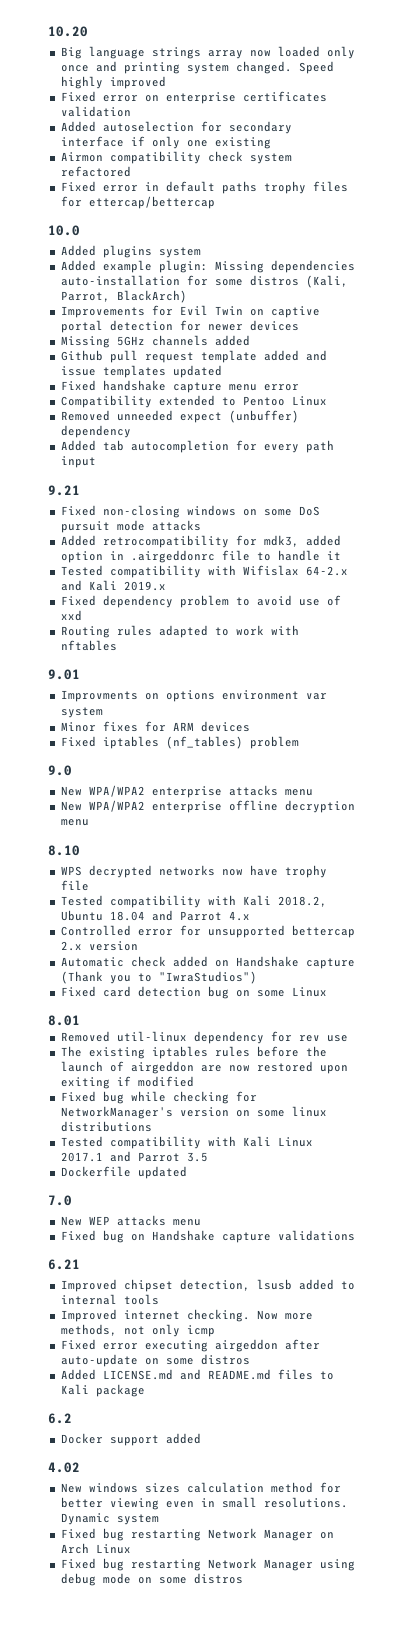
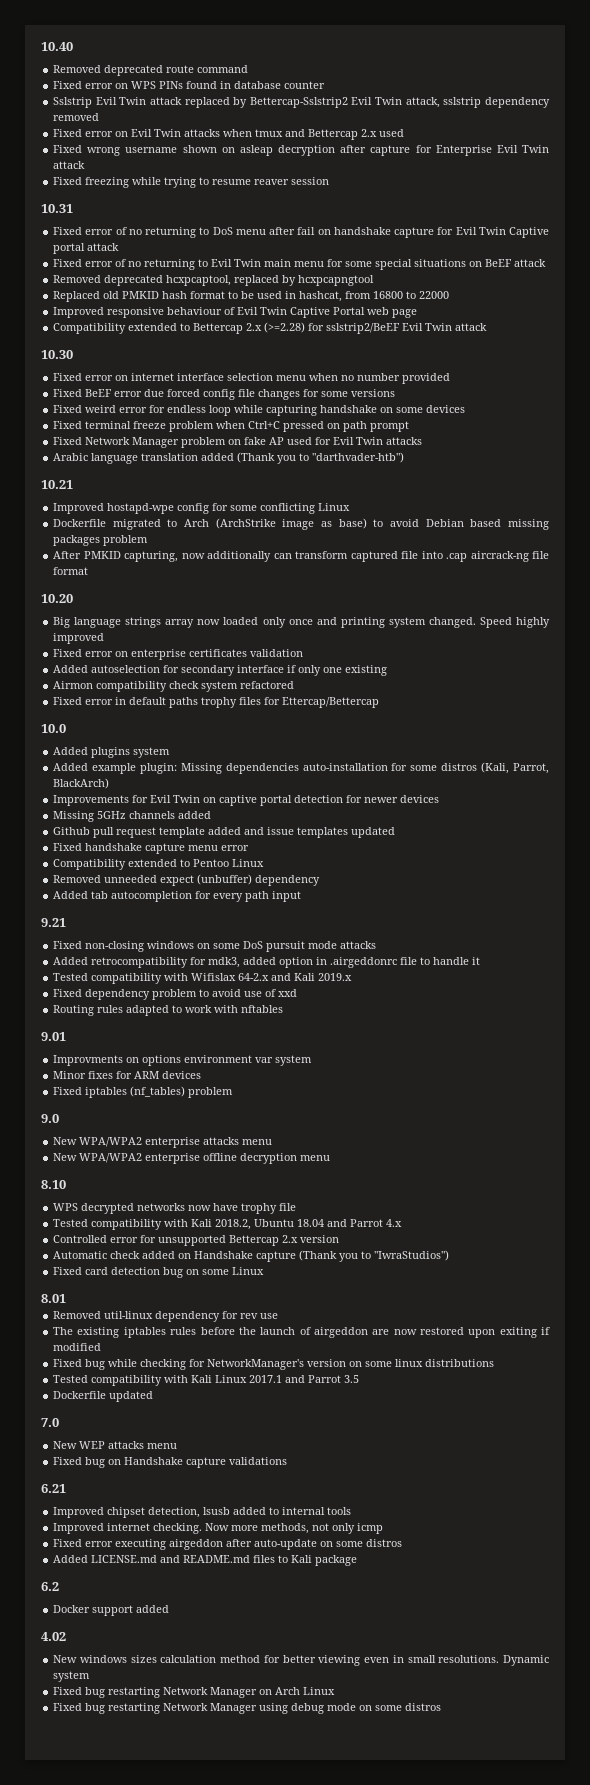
(48, 31) none -> [41,42,73,51] [53,65,249,76] [53,81,326,89] [53,97,550,108] [53,113,100,121] [53,129,405,140] [53,145,549,156] [53,161,86,169] [53,177,330,188] [41,204,73,213] [53,227,549,238] [53,243,120,254] [53,259,547,270] [53,275,375,286] [53,291,450,302] [53,307,418,318] [53,322,488,334] [41,350,73,359] [53,373,451,384] [53,389,396,400] [53,405,466,416] [53,421,410,432] [53,437,423,448] [53,452,405,464] [41,480,73,489] [53,503,351,514] [53,518,549,530] [53,535,149,546] [53,551,549,562] [53,567,89,575] 10.40 // Removed deprecated route command // Fixed error on WPS PINs found in database counter // Sslstrip Evil Twin attack replaced by Bettercap-Sslstrip2 Evil Twin attack, sslstrip dependency removed // Fixed error on Evil Twin attacks when tmux and Bettercap 2.x used // Fixed wrong username shown on asleap decryption after capture for Enterprise Evil Twin attack // Fixed freezing while trying to resume reaver session // 10.31 // Fixed error of no returning to DoS menu after fail on handshake capture for Evil Twin Captive portal attack // Fixed error of no returning to Evil Twin main menu for some special situations on BeEF attack // Removed deprecated hcxpcaptool, replaced by hcxpcapngtool // Replaced old PMKID hash format to be used in hashcat, from 16800 to 22000 // Improved responsive behaviour of Evil Twin Captive Portal web page // Compatibility extended to Bettercap 2.x (>=2.28) for sslstrip2/BeEF Evil Twin attack // 10.30 // Fixed error on internet interface selection menu when no number provided // Fixed BeEF error due forced config file changes for some versions // Fixed weird error for endless loop while capturing handshake on some devices // Fixed terminal freeze problem when Ctrl+C pressed on path prompt // Fixed Network Manager problem on fake AP used for Evil Twin attacks // Arabic language translation added (Thank you to "darthvader-htb") // 10.21 // Improved hostapd-wpe config for some conflicting Linux // Dockerfile migrated to Arch (ArchStrike image as base) to avoid Debian based missing packages problem // After PMKID capturing, now additionally can transform captured file into .cap aircrack-ng file format //
[88,196,215,209] ettercap/bettercap -> [282,697,380,708] Ettercap/Bettercap
[291,925,355,938] bettercap -> [229,1235,280,1246] Bettercap

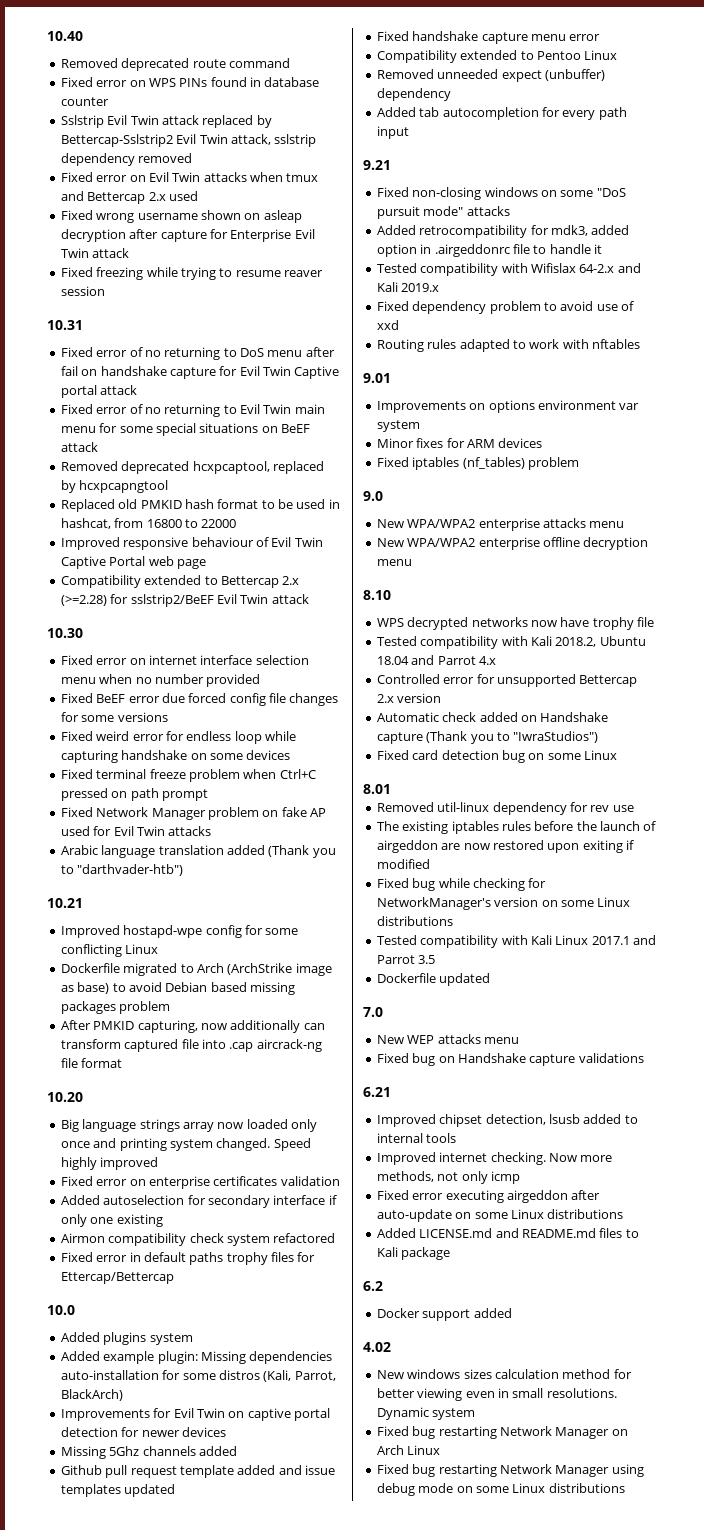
[97,811,127,819] 5GHz -> [109,1446,140,1456] 5Ghz
[243,941,338,952] DoS pursuit mode -> [596,188,626,197] [376,206,464,219] "DoS pursuit mode"
[53,1055,124,1066] Improvments -> [376,401,466,413] Improvements
[395,1359,424,1367] linux -> [597,897,631,907] Linux
[366,1539,403,1547] distros -> [510,1209,624,1219] Linux distributions
[405,1703,442,1711] distros -> [512,1483,625,1493] Linux distributions

